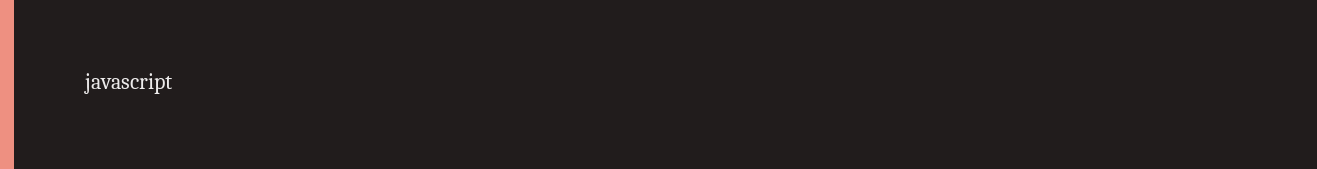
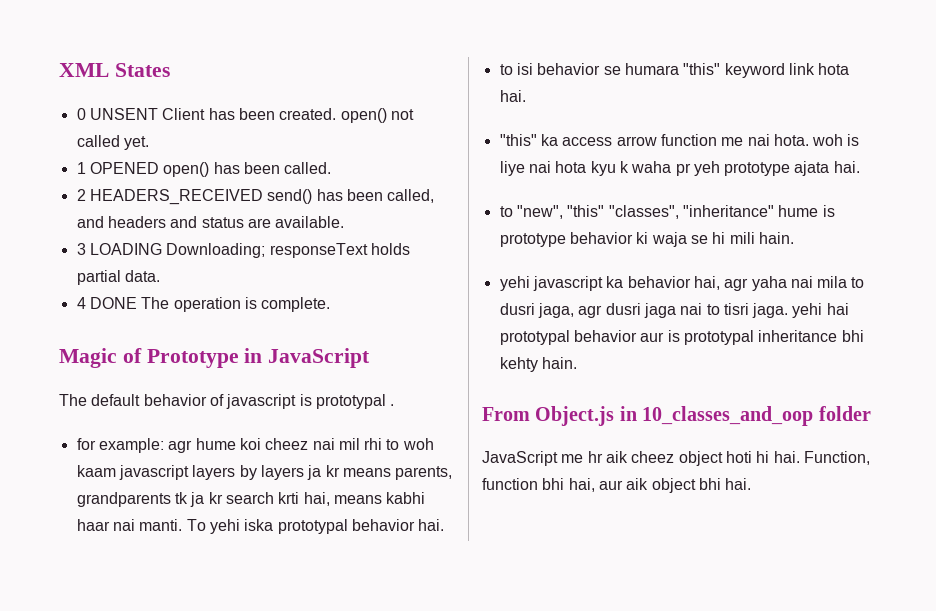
[84,73,173,94] javascript -> [59,63,170,77] [76,108,414,123] [76,135,149,150] [76,162,332,177] [76,189,435,205] [76,216,345,228] [76,243,410,258] [76,270,160,285] [76,297,331,312] [59,348,371,368] [59,394,395,409] [76,438,434,453] [76,465,453,480] [76,492,426,507] [76,519,445,534] [499,63,850,78] [499,90,526,102] [499,134,860,146] [499,161,860,176] [499,205,835,219] [499,232,794,247] [499,276,865,291] [499,303,849,318] [499,330,864,345] [499,357,577,372] [482,406,871,426] [482,451,870,466] [482,478,752,493] XML States // 0 UNSENT Client has been created. open() not called yet. // 1 OPENED open() has been called. // 2 HEADERS_RECEIVED send() has been called, and headers and status are available. // 3 LOADING Downloading; responseText holds partial data. // 4 DONE The operation is complete. // Magic of Prototype in JavaScript // The default behavior of javascript is prototypal . // for example: agr hume koi cheez nai mil rhi to woh kaam javascript layers by layers ja kr means parents, grandparents tk ja kr search krti hai, means kabhi haar nai manti. To yehi iska prototypal behavior hai. // to isi behavior se humara "this" keyword link hota hai. // "this" ka access arrow function me nai hota. woh is liye nai hota kyu k waha pr yeh prototype ajata hai. // to "new", "this" "classes", "inheritance" hume is prototype behavior ki waja se hi mili hain. // yehi javascript ka behavior hai, agr yaha nai mila to dusri jaga, agr dusri jaga nai to tisri jaga. yehi hai prototypal behavior aur is prototypal inheritance bhi kehty hain. // From Object.js in 10_classes_and_oop folder // JavaScript me hr aik cheez object hoti hi hai. Function, function bhi hai, aur aik object bhi hai.

